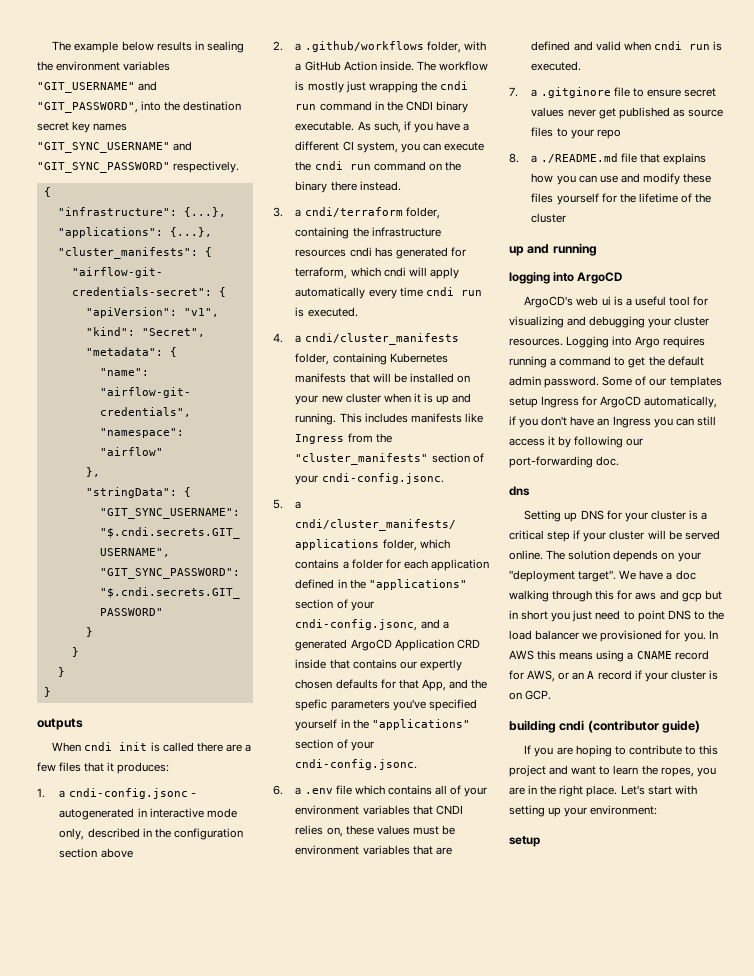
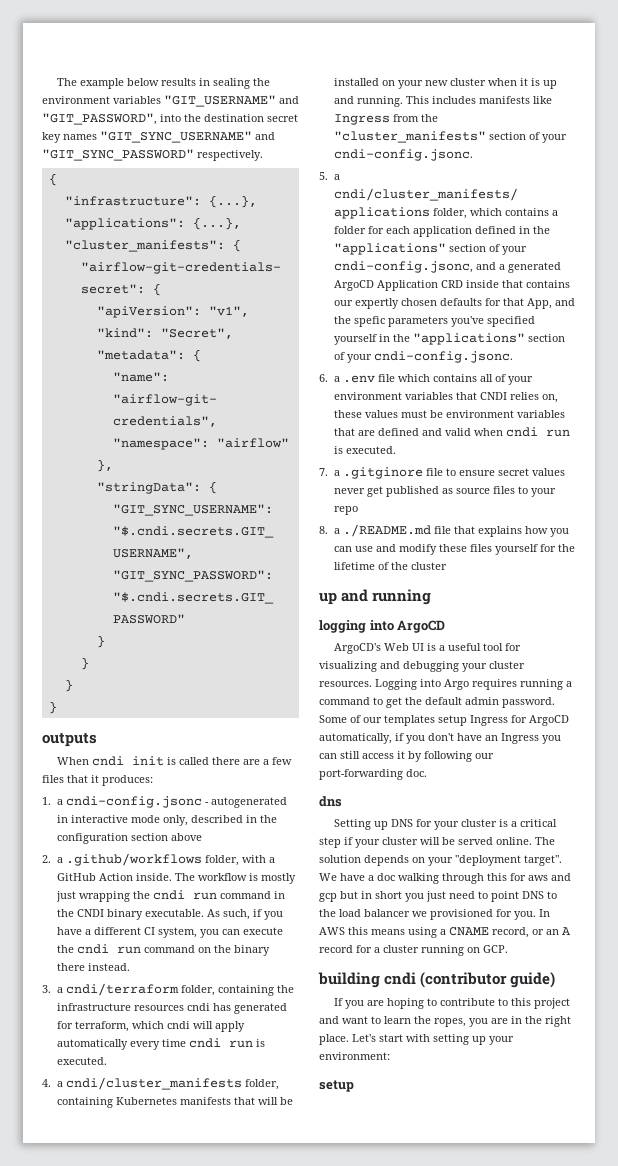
[576,296,611,306] web ui -> [384,643,425,651] Web UI
[674,650,709,660] [509,670,556,682] record for AWS, -> [492,927,529,938] record,
[634,670,718,682] if your cluster is -> [356,945,464,956] for a cluster running

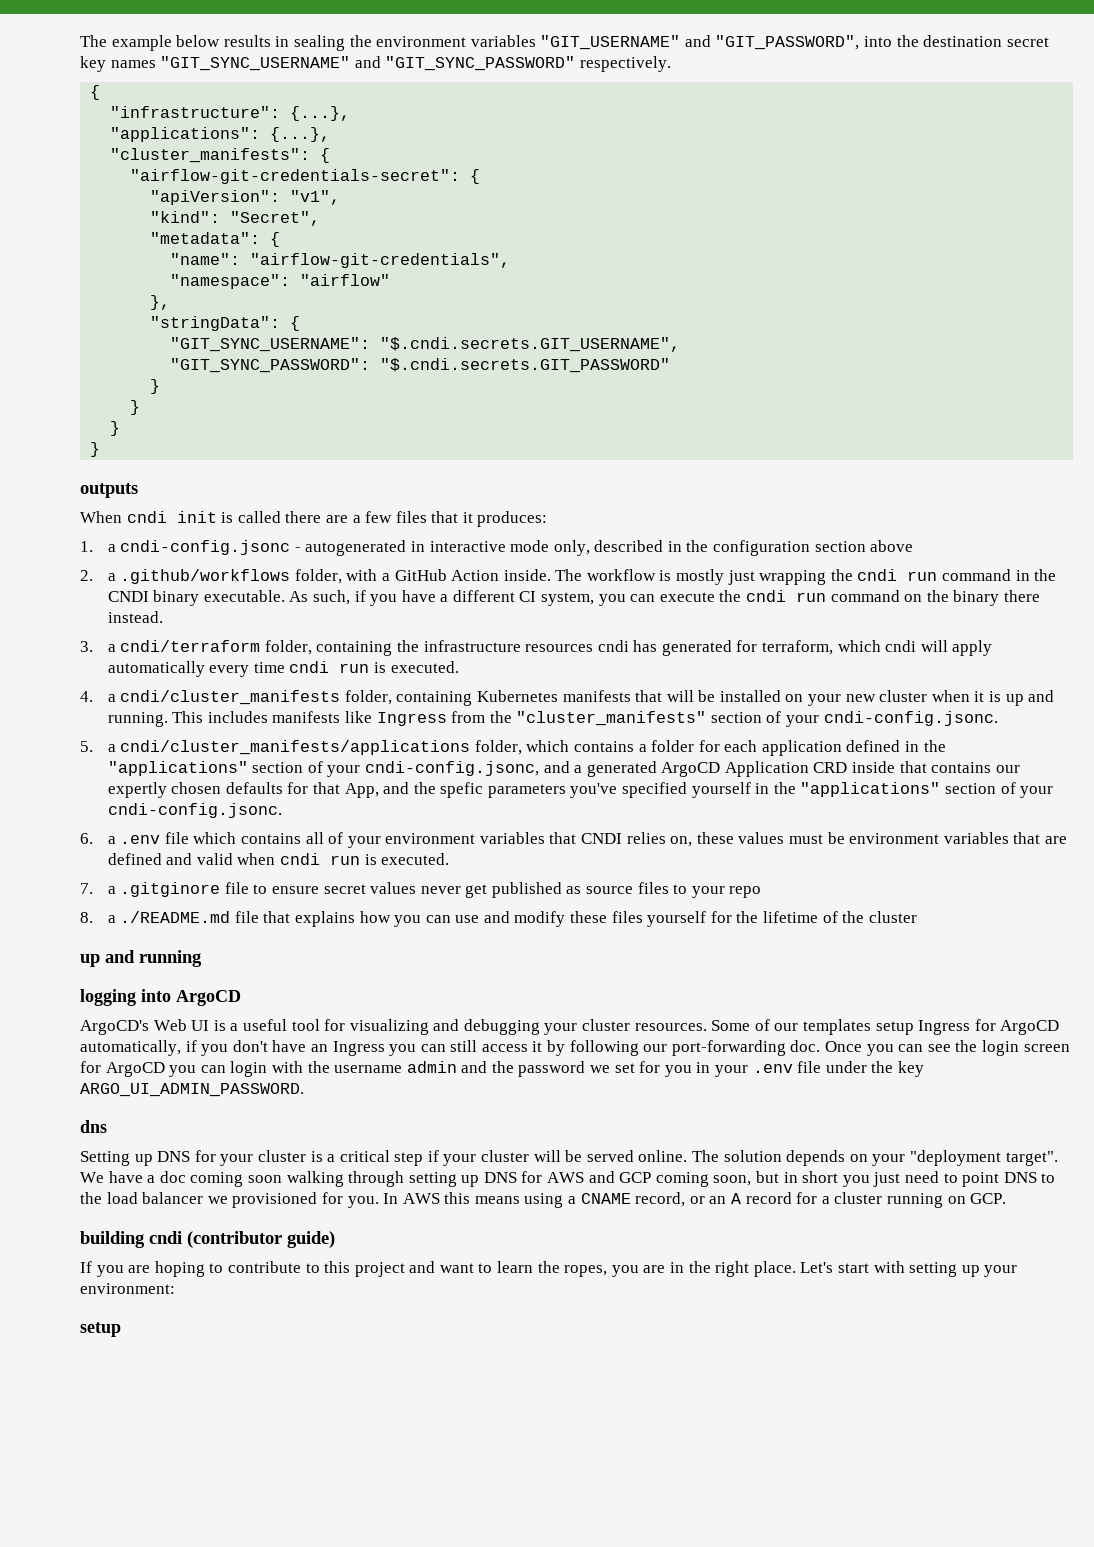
[375,679,572,690] [319,697,555,708] Logging into Argo requires running a command to get the default admin password. -> (707, 1027) none
(427, 773) none -> [825,1040,1070,1056] [80,1061,924,1077] [80,1083,304,1097] Once you can see the login screen for ArgoCD you can login with the username admin and the password we set for you in your .env file under the key ARGO_UI_ADMIN_PASSWORD.
[398,873,571,884] [319,893,337,902] walking through this for aws and gcp -> [190,1171,752,1187] coming soon walking through setting up DNS for AWS and GCP coming soon,

